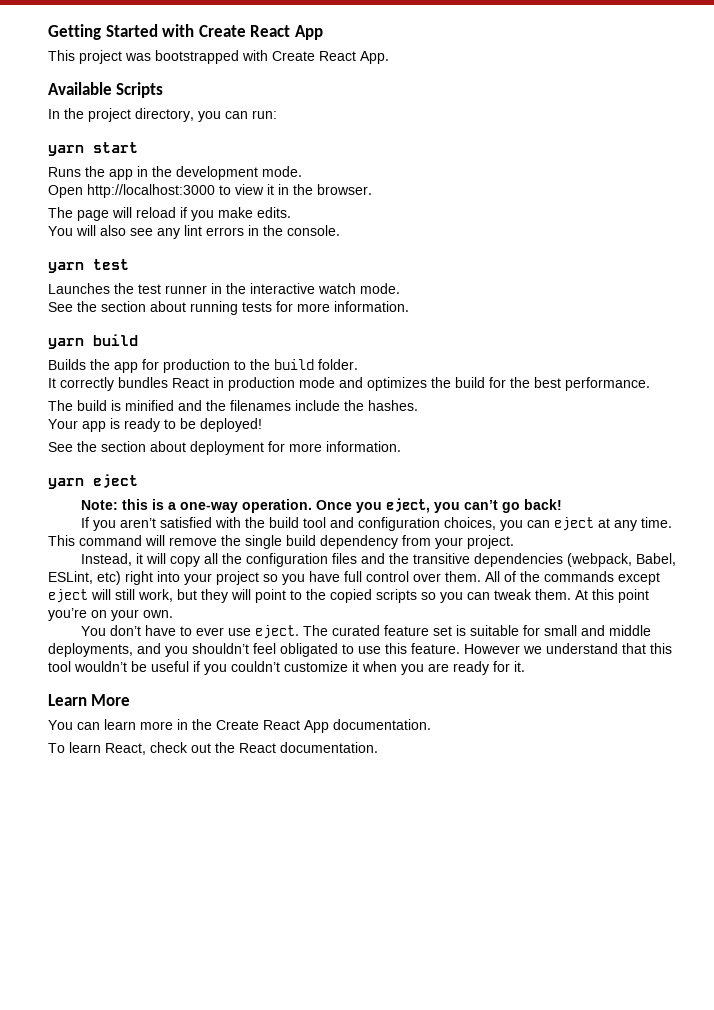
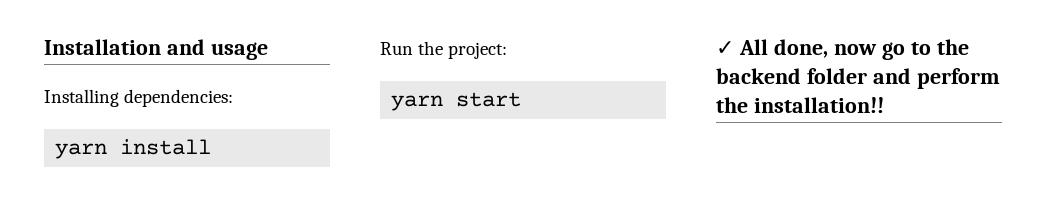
[48,24,323,40] [48,50,389,64] [48,82,164,98] [48,108,277,122] [48,142,138,156] [48,166,302,180] [48,184,372,198] [48,207,291,221] [48,225,340,239] [48,259,129,273] [48,283,400,294] [48,301,409,315] [48,334,138,349] [48,359,358,373] [48,377,650,391] [48,400,418,411] [48,418,262,432] [48,441,401,455] [48,474,138,489] [81,498,563,513] [81,517,673,531] [48,535,514,549] [81,553,677,567] [48,571,660,585] [48,589,649,603] [48,608,173,621] [81,625,652,639] [48,643,672,657] [48,661,525,675] [48,694,131,706] [48,719,431,733] [48,742,378,755] Getting Started with Create React App // This project was bootstrapped with Create React App. // Available Scripts // In the project directory, you can run: // yarn start // Runs the app in the development mode. // Open http://localhost:3000 to view it in the browser. // The page will reload if you make edits. // You will also see any lint errors in the console. // yarn test // Launches the test runner in the interactive watch mode. // See the section about running tests for more information. // yarn build // Builds the app for production to the build folder. // It correctly bundles React in production mode and optimizes the build for the best performance. // The build is minified and the filenames include the hashes. // Your app is ready to be deployed! // See the section about deployment for more information. // yarn eject // Note: this is a one-way operation. Once you eject, you can’t go back! // If you aren’t satisfied with the build tool and configuration choices, you can eject at any time. This command will remove the single build dependency from your project. // Instead, it will copy all the configuration files and the transitive dependencies (webpack, Babel, ESLint, etc) right into your project so you have full control over them. All of the commands except eject will still work, but they will point to the copied scripts so you can tweak them. At this point you’re on your own. // You don’t have to ever use eject. The curated feature set is suitable for small and middle deployments, and you shouldn’t feel obligated to use this feature. However we understand that this tool wouldn’t be useful if you couldn’t customize it when you are ready for it. // Learn More // You can learn more in the Create React App documentation. // To learn React, check out the React documentation. -> [44,39,268,60] [44,89,234,107] [55,139,212,159] [380,41,508,59] [391,92,522,111] [716,39,969,60] [716,68,1000,89] [716,97,884,113] Installation and usage // Installing dependencies: // yarn install // Run the project: // yarn start // ✓ All done, now go to the backend folder and perform the installation!!

